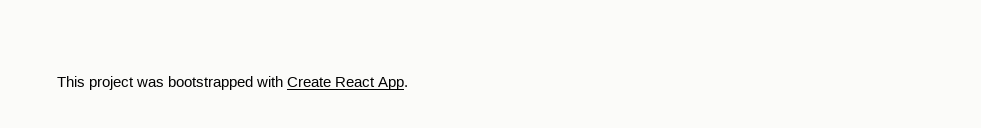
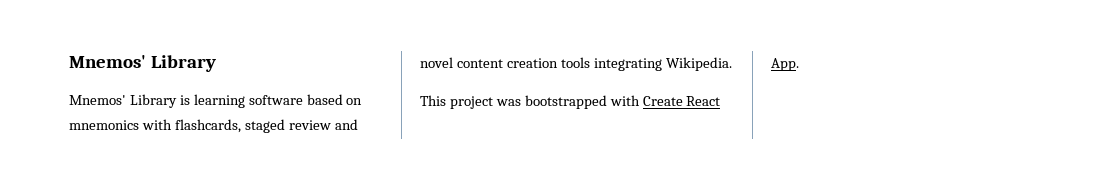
(57, 81) none -> [69,55,216,72] [69,94,363,108] [69,119,358,133] [420,57,732,71] Mnemos' Library // Mnemos' Library is learning software based on mnemonics with flashcards, staged review and novel content creation tools integrating Wikipedia. //

